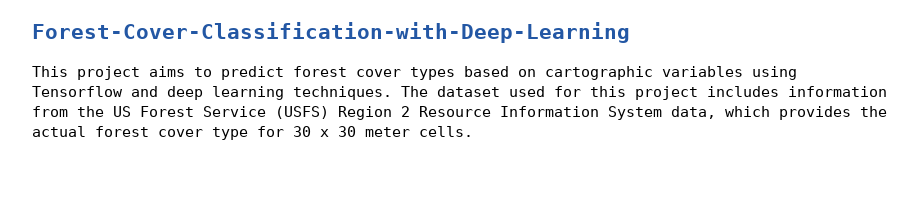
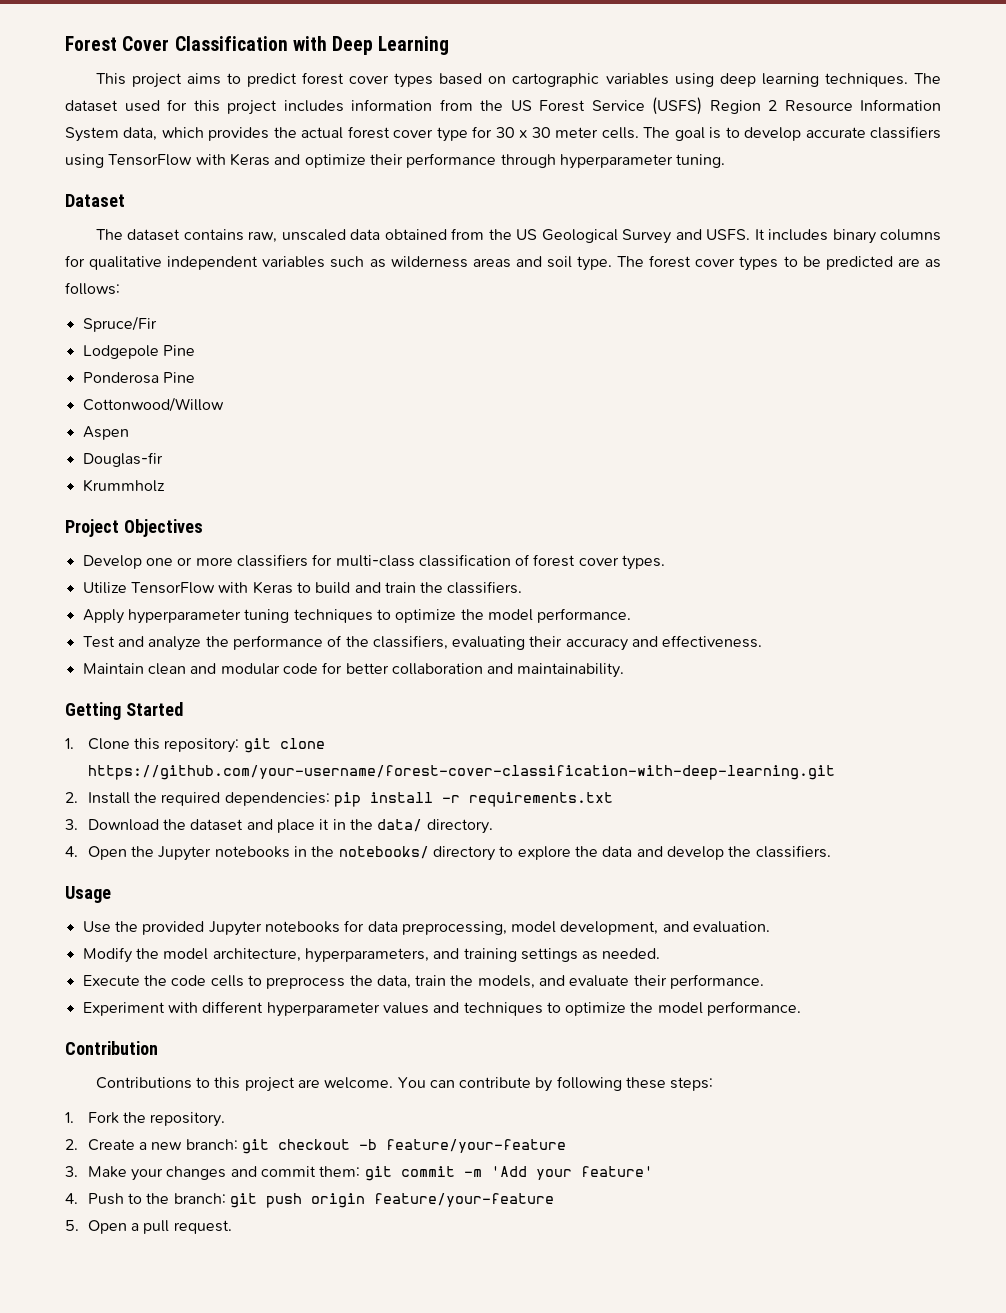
[32,22,630,43] Forest-Cover-Classification-with-Deep-Learning -> [65,36,450,55] Forest Cover Classification with Deep Learning
[32,86,158,97] Tensorflow and -> (714, 80) none
(473, 131) none -> [643,126,942,141] [65,153,726,169] [65,194,125,207] [95,228,942,244] [65,255,942,271] [65,282,120,295] [82,316,157,332] [82,345,195,359] [82,372,195,384] [82,397,224,412] [82,426,129,440] [82,452,163,467] [82,479,165,492] [65,519,203,537] [82,554,666,570] [82,581,523,594] [82,608,632,624] [82,635,763,651] [82,662,625,678] [65,702,183,720] [65,738,325,753] [87,765,835,780] [65,792,614,807] [65,819,493,834] [65,845,831,861] [65,886,111,903] [82,920,771,936] [82,947,661,963] [82,974,765,989] [82,1001,802,1017] [65,1041,158,1055] [95,1076,714,1092] [65,1112,226,1127] [65,1139,567,1154] [65,1166,653,1181] [65,1193,555,1208] [65,1220,232,1234] The goal is to develop accurate classifiers using TensorFlow with Keras and optimize their performance through hyperparameter tuning. // Dataset // The dataset contains raw, unscaled data obtained from the US Geological Survey and USFS. It includes binary columns for qualitative independent variables such as wilderness areas and soil type. The forest cover types to be predicted are as follows: // Spruce/Fir // Lodgepole Pine // Ponderosa Pine // Cottonwood/Willow // Aspen // Douglas-fir // Krummholz // Project Objectives // Develop one or more classifiers for multi-class classification of forest cover types. // Utilize TensorFlow with Keras to build and train the classifiers. // Apply hyperparameter tuning techniques to optimize the model performance. // Test and analyze the performance of the classifiers, evaluating their accuracy and effectiveness. // Maintain clean and modular code for better collaboration and maintainability. // Getting Started // 1. Clone this repository: git clone https://github.com/your-username/forest-cover-classification-with-deep-learning.git // 2. Install the required dependencies: pip install -r requirements.txt // 3. Download the dataset and place it in the data/ directory. // 4. Open the Jupyter notebooks in the notebooks/ directory to explore the data and develop the classifiers. // Usage // Use the provided Jupyter notebooks for data preprocessing, model development, and evaluation. // Modify the model architecture, hyperparameters, and training settings as needed. // Execute the code cells to preprocess the data, train the models, and evaluate their performance. // Experiment with different hyperparameter values and techniques to optimize the model performance. // Contribution // Contributions to this project are welcome. You can contribute by following these steps: // 1. Fork the repository. // 2. Create a new branch: git checkout -b feature/your-feature // 3. Make your changes and commit them: git commit -m 'Add your feature' // 4. Push to the branch: git push origin feature/your-feature // 5. Open a pull request.

